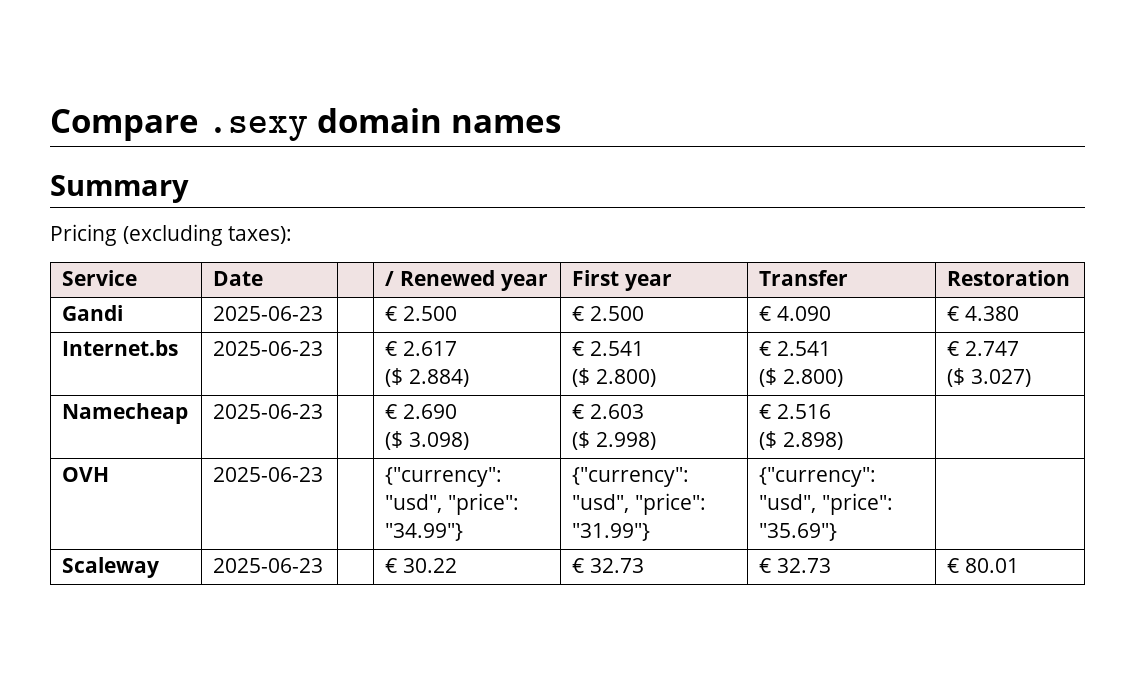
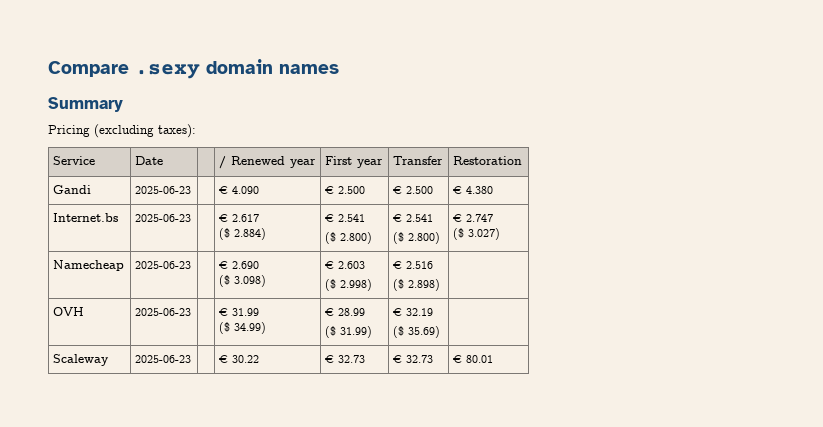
[403,306,458,321] [572,306,645,321] [759,306,832,321] 2.500 | € 2.500 | € 4.090 -> [232,186,260,194] [325,186,366,194] [393,186,434,194] 4.090 | € 2.500 | € 2.500
[385,467,503,487] [385,493,520,515] [385,523,464,541] [572,467,690,487] [572,493,707,515] [572,523,651,541] [759,467,877,487] [759,493,894,515] [759,523,838,541] {"currency": "usd", "price": "34.99"} | {"currency": "usd", "price": "31.99"} | {"currency": "usd", "price": "35.69"} -> [219,308,260,316] [219,322,267,334] [325,308,366,316] [325,326,373,338] [393,308,434,316] [393,326,441,338] € 31.99 // ($ 34.99) | € 28.99 // ($ 31.99) | € 32.19 // ($ 35.69)

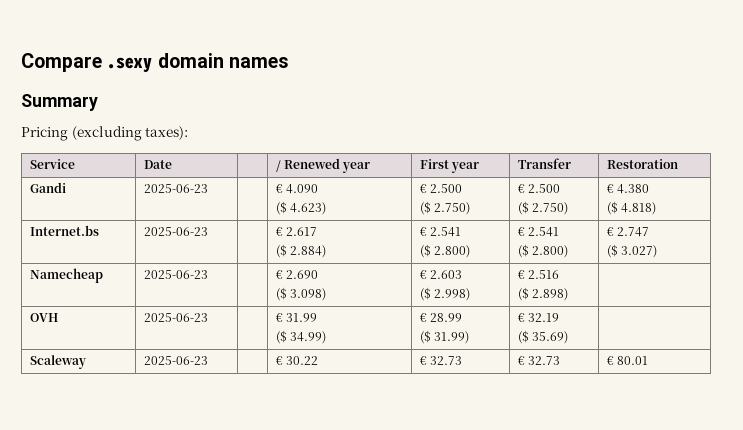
[325,186,366,194] [393,186,434,194] | € 2.500 | € 2.500 -> [275,201,326,215] [419,184,462,193] [419,201,470,215] [517,184,560,193] [517,201,568,215] // ($ 4.623) | € 2.500 // ($ 2.750) | € 2.500 // ($ 2.750)
(494, 190) none -> [606,201,656,215] // ($ 4.818)

